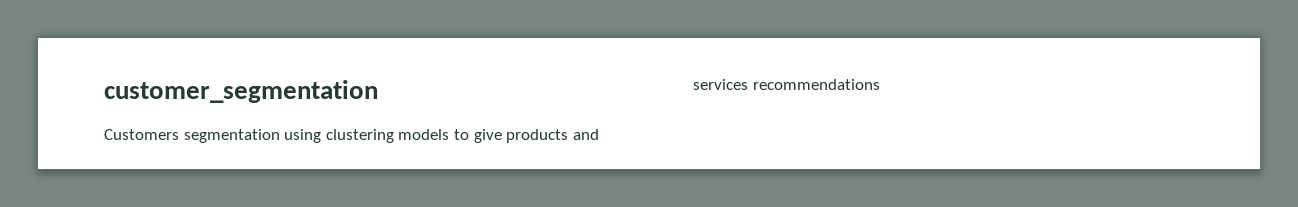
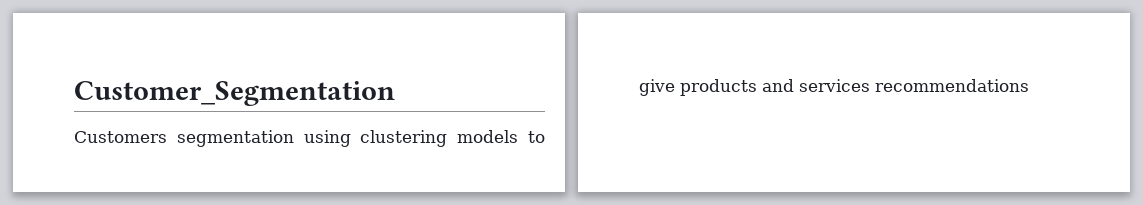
[104,80,378,103] customer_segmentation -> [74,81,395,106] Customer_Segmentation

